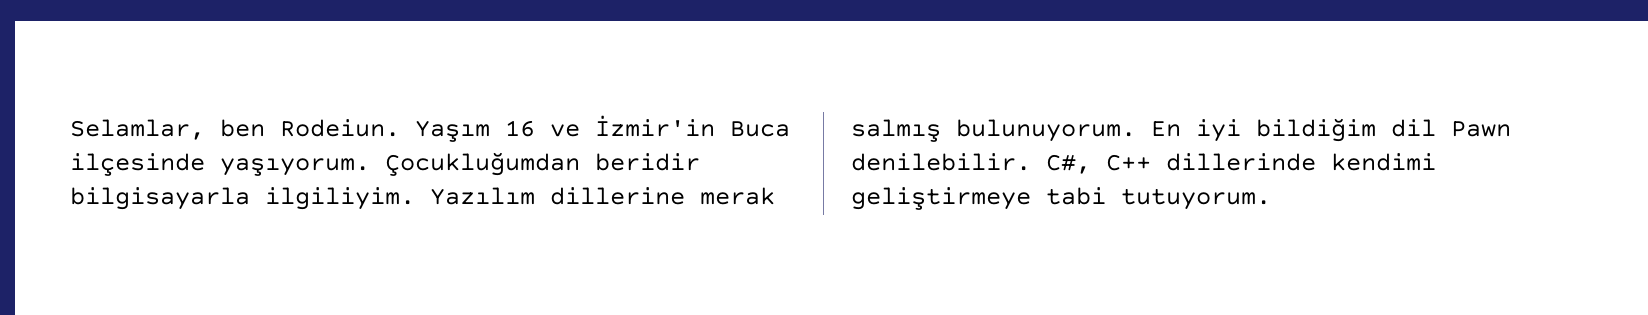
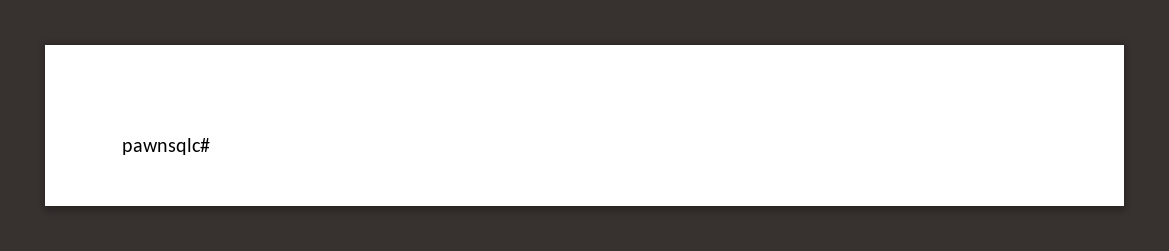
[70,115,790,142] [70,152,700,176] [70,187,775,210] [851,118,1511,142] [851,153,1436,174] [851,187,1271,210] Selamlar, ben Rodeiun. Yaşım 16 ve İzmir'in Buca ilçesinde yaşıyorum. Çocukluğumdan beridir bilgisayarla ilgiliyim. Yazılım dillerine merak salmış bulunuyorum. En iyi bildiğim dil Pawn denilebilir. C#, C++ dillerinde kendimi geliştirmeye tabi tutuyorum. -> [122,138,210,155] pawnsqlc#

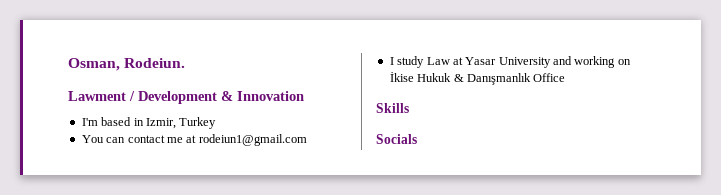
[122,138,210,155] pawnsqlc# -> [68,58,186,71] [68,91,304,104] [81,117,217,129] [81,134,307,146] [389,56,631,68] [389,72,566,85] [376,103,409,113] [376,134,417,144] Osman, Rodeiun. // Lawment / Development & Innovation // I'm based in Izmir, Turkey // You can contact me at rodeiun1@gmail.com // I study Law at Yasar University and working on İkise Hukuk & Danışmanlık Office // Skills // Socials

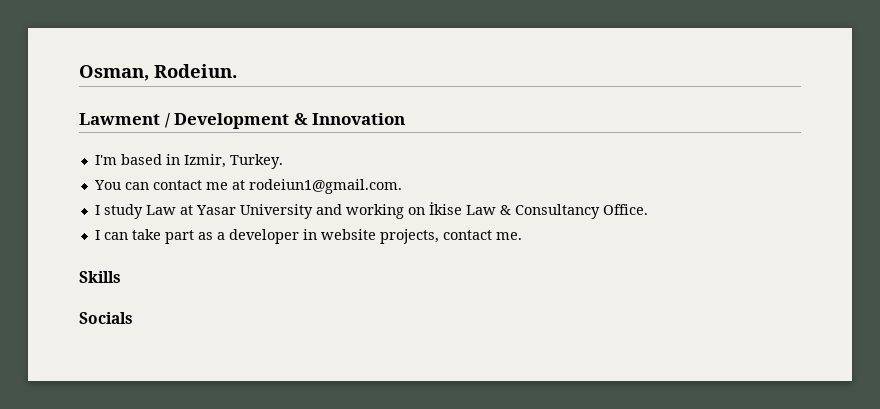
[179,117,217,129] Turkey -> [229,154,283,169] Turkey.
[198,134,307,146] rodeiun1@gmail.com -> [248,179,402,194] rodeiun1@gmail.com.
[417,73,566,85] Hukuk & Danışmanlık Office -> [465,204,648,219] [94,229,522,244] Law & Consultancy Office. // I can take part as a developer in website projects, contact me.

